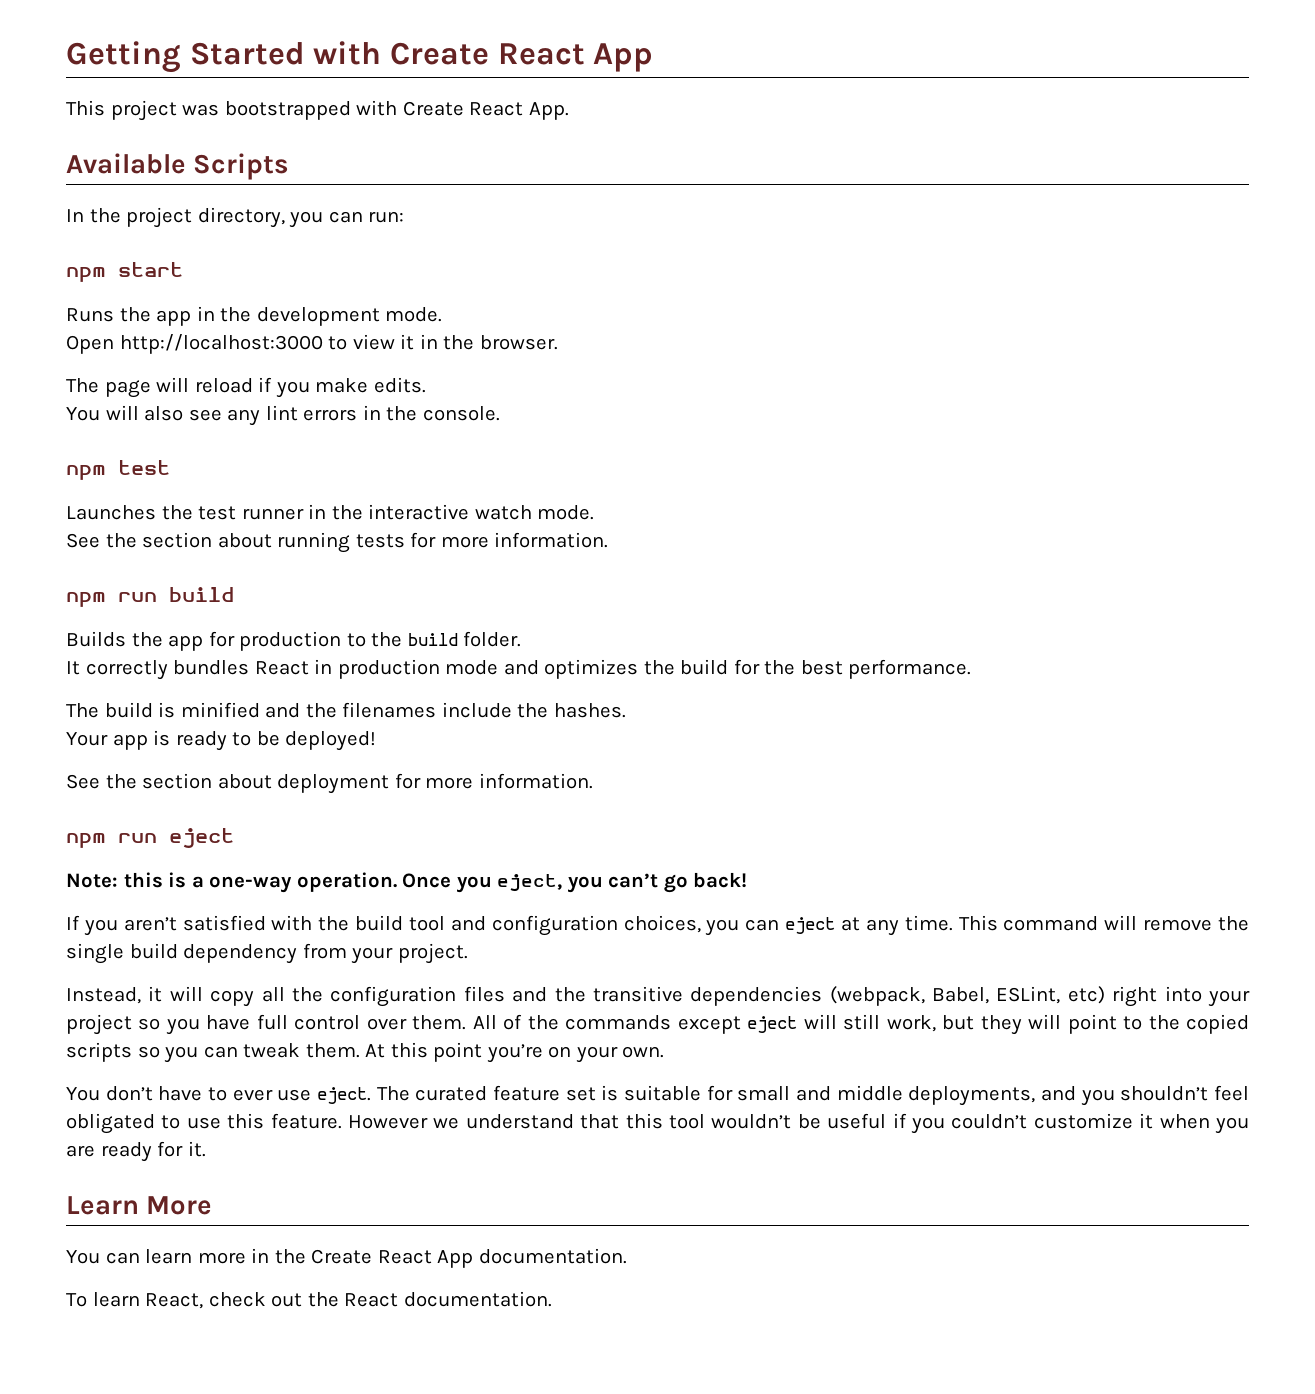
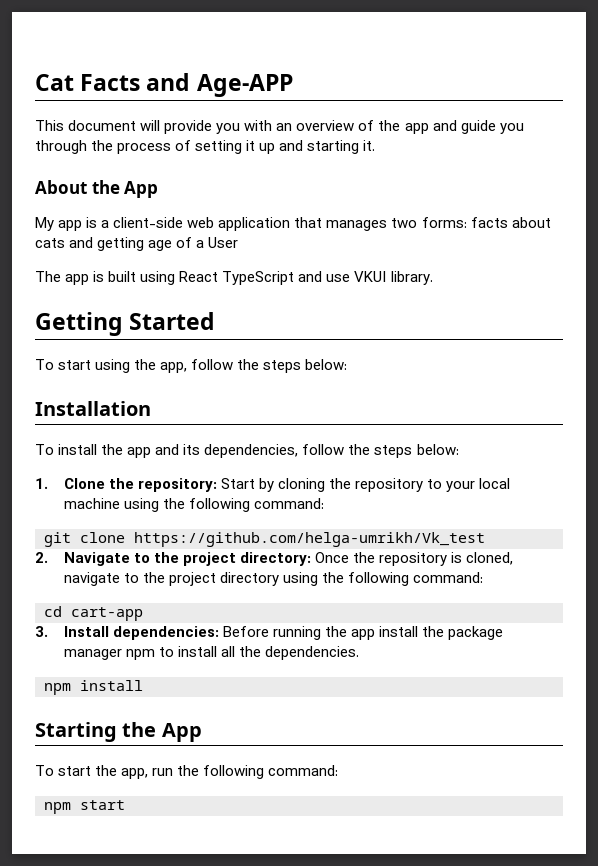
[66,41,654,73] [66,100,569,121] [66,153,290,180] [66,207,405,228] [66,262,183,282] [66,306,443,326] [66,334,558,354] [66,377,426,398] [66,405,500,426] [66,460,170,480] [66,504,595,520] [66,532,609,553] [66,587,234,607] [66,631,522,651] [66,659,972,680] [66,702,626,718] [66,730,377,751] [66,773,593,794] [66,828,234,848] [66,872,748,893] [66,915,1250,936] [66,943,468,964] [66,986,1251,1007] [66,1014,1250,1035] [66,1042,665,1063] [66,1085,1249,1106] [66,1113,1249,1134] [66,1141,206,1162] [66,1196,213,1215] [66,1248,627,1268] [66,1291,552,1309] Getting Started with Create React App // This project was bootstrapped with Create React App. // Available Scripts // In the project directory, you can run: // npm start // Runs the app in the development mode. // Open http://localhost:3000 to view it in the browser. // The page will reload if you make edits. // You will also see any lint errors in the console. // npm test // Launches the test runner in the interactive watch mode. // See the section about running tests for more information. // npm run build // Builds the app for production to the build folder. // It correctly bundles React in production mode and optimizes the build for the best performance. // The build is minified and the filenames include the hashes. // Your app is ready to be deployed! // See the section about deployment for more information. // npm run eject // Note: this is a one-way operation. Once you eject, you can’t go back! // If you aren’t satisfied with the build tool and configuration choices, you can eject at any time. This command will remove the single build dependency from your project. // Instead, it will copy all the configuration files and the transitive dependencies (webpack, Babel, ESLint, etc) right into your project so you have full control over them. All of the commands except eject will still work, but they will point to the copied scripts so you can tweak them. At this point you’re on your own. // You don’t have to ever use eject. The curated feature set is suitable for small and middle deployments, and you shouldn’t feel obligated to use this feature. However we understand that this tool wouldn’t be useful if you couldn’t customize it when you are ready for it. // Learn More // You can learn more in the Create React App documentation. // To learn React, check out the React documentation. -> [35,73,293,97] [35,120,524,134] [35,140,376,154] [35,180,159,198] [35,217,551,231] [35,237,239,251] [35,271,433,285] [35,312,216,336] [35,359,348,373] [35,401,151,416] [35,444,459,458] [35,478,511,492] [63,498,324,512] [44,532,485,547] [35,552,513,566] [63,572,483,586] [44,606,143,621] [35,626,503,640] [63,646,359,660] [44,680,143,695] [35,722,202,742] [35,765,339,779] [44,800,125,814] Cat Facts and Age-APP // This document will provide you with an overview of the app and guide you through the process of setting it up and starting it. // About the App // My app is a client-side web application that manages two forms: facts about cats and getting age of a User // The app is built using React TypeScript and use VKUI library. // Getting Started // To start using the app, follow the steps below: // Installation // To install the app and its dependencies, follow the steps below: // 1. Clone the repository: Start by cloning the repository to your local machine using the following command: // git clone https://github.com/helga-umrikh/Vk_test // 2. Navigate to the project directory: Once the repository is cloned, navigate to the project directory using the following command: // cd cart-app // 3. Install dependencies: Before running the app install the package manager npm to install all the dependencies. // npm install // Starting the App // To start the app, run the following command: // npm start

